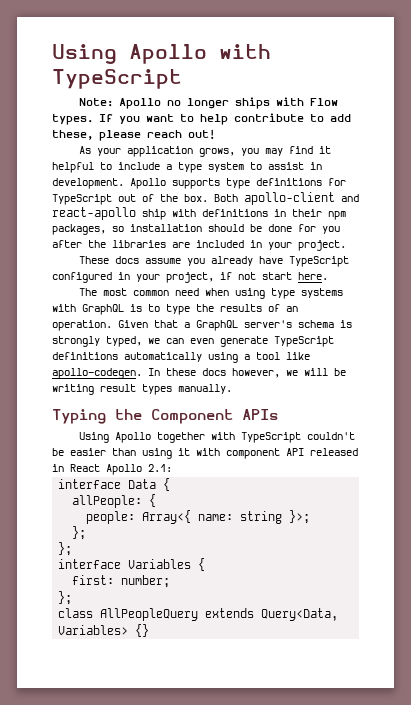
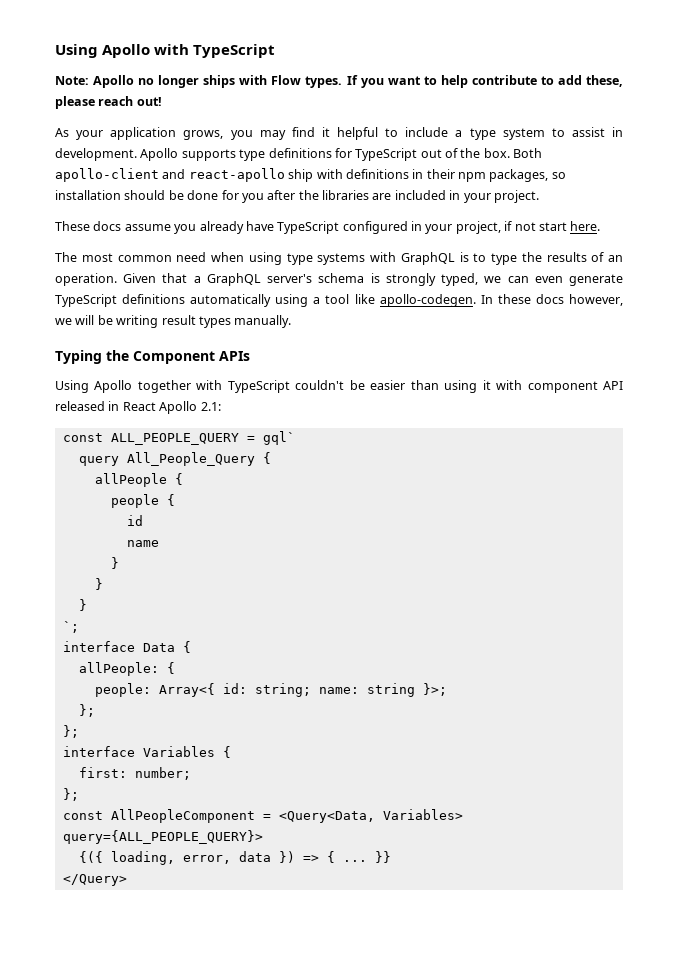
(172, 468) none -> [62,431,295,445] [78,452,271,466] [94,473,183,487] [110,494,175,508] [126,515,143,526] [126,540,159,547] [110,557,119,569] [94,578,103,590] [78,599,87,611] [62,621,79,633] // const ALL_PEOPLE_QUERY = gql` // query All_People_Query { // allPeople { // people { // id // name // } // } // } // `;
(192, 517) none -> [222,683,311,697] id: string;
[58,608,339,621] [58,624,150,637] class AllPeopleQuery extends Query<Data, Variables> {} -> [62,809,463,823] [62,830,263,844] [78,851,391,865] [62,874,127,886] const AllPeopleComponent = <Query<Data, Variables> query={ALL_PEOPLE_QUERY}> // {({ loading, error, data }) => { ... }} // </Query>

